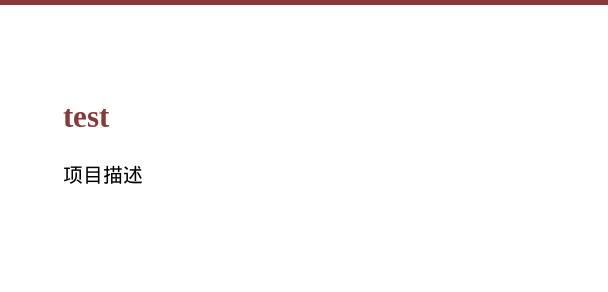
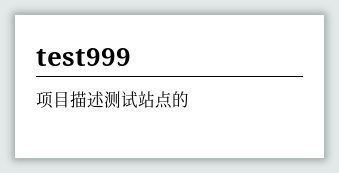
[63,109,110,127] test -> [36,48,131,66] test999
(143, 174) none -> [104,91,189,109] 测试站点的

